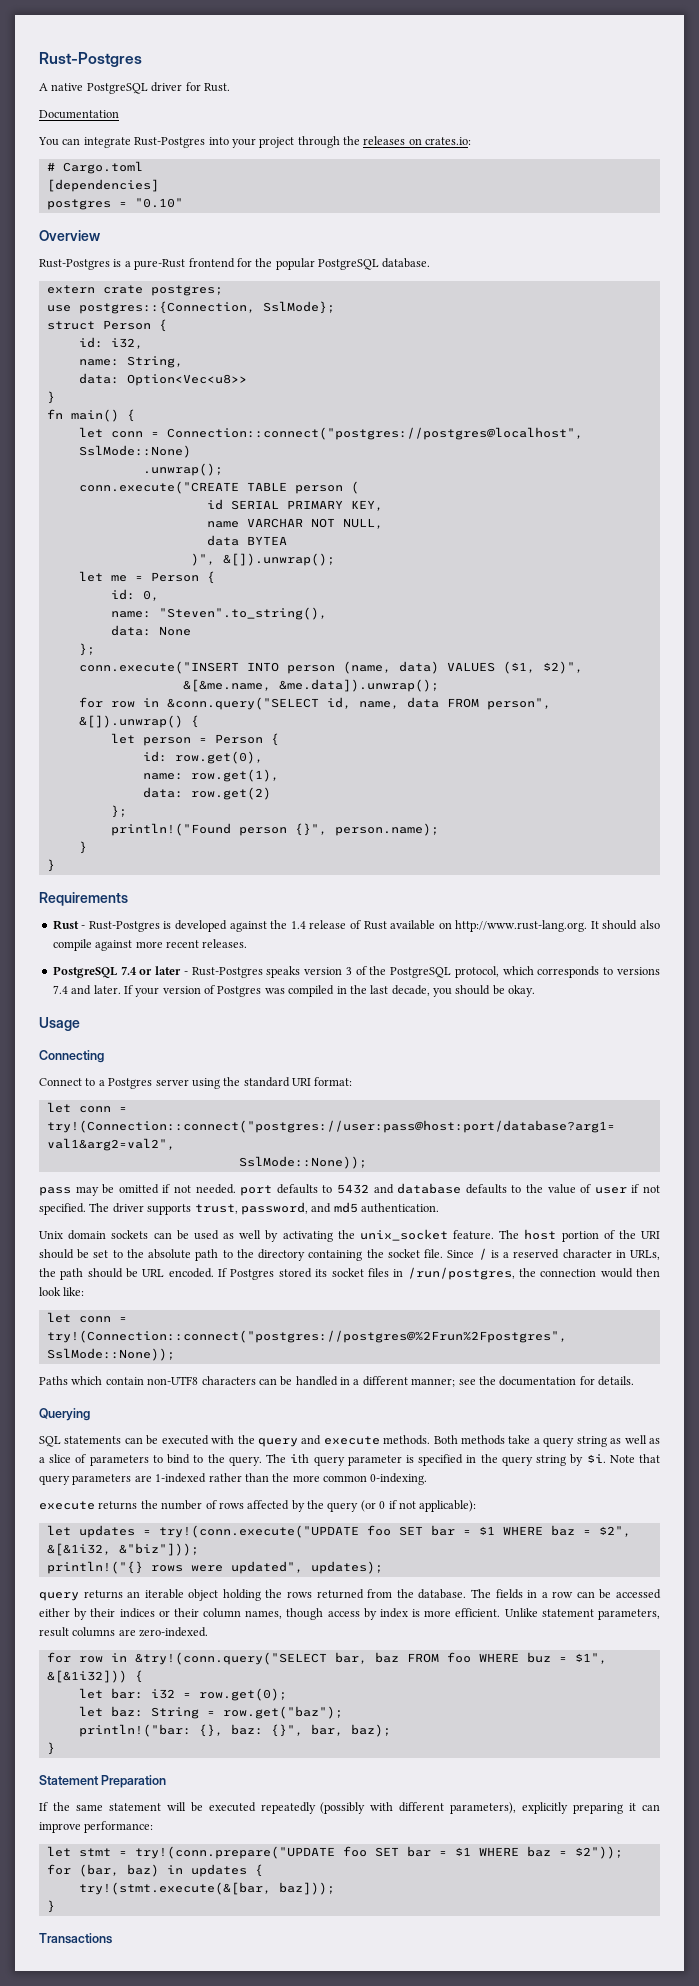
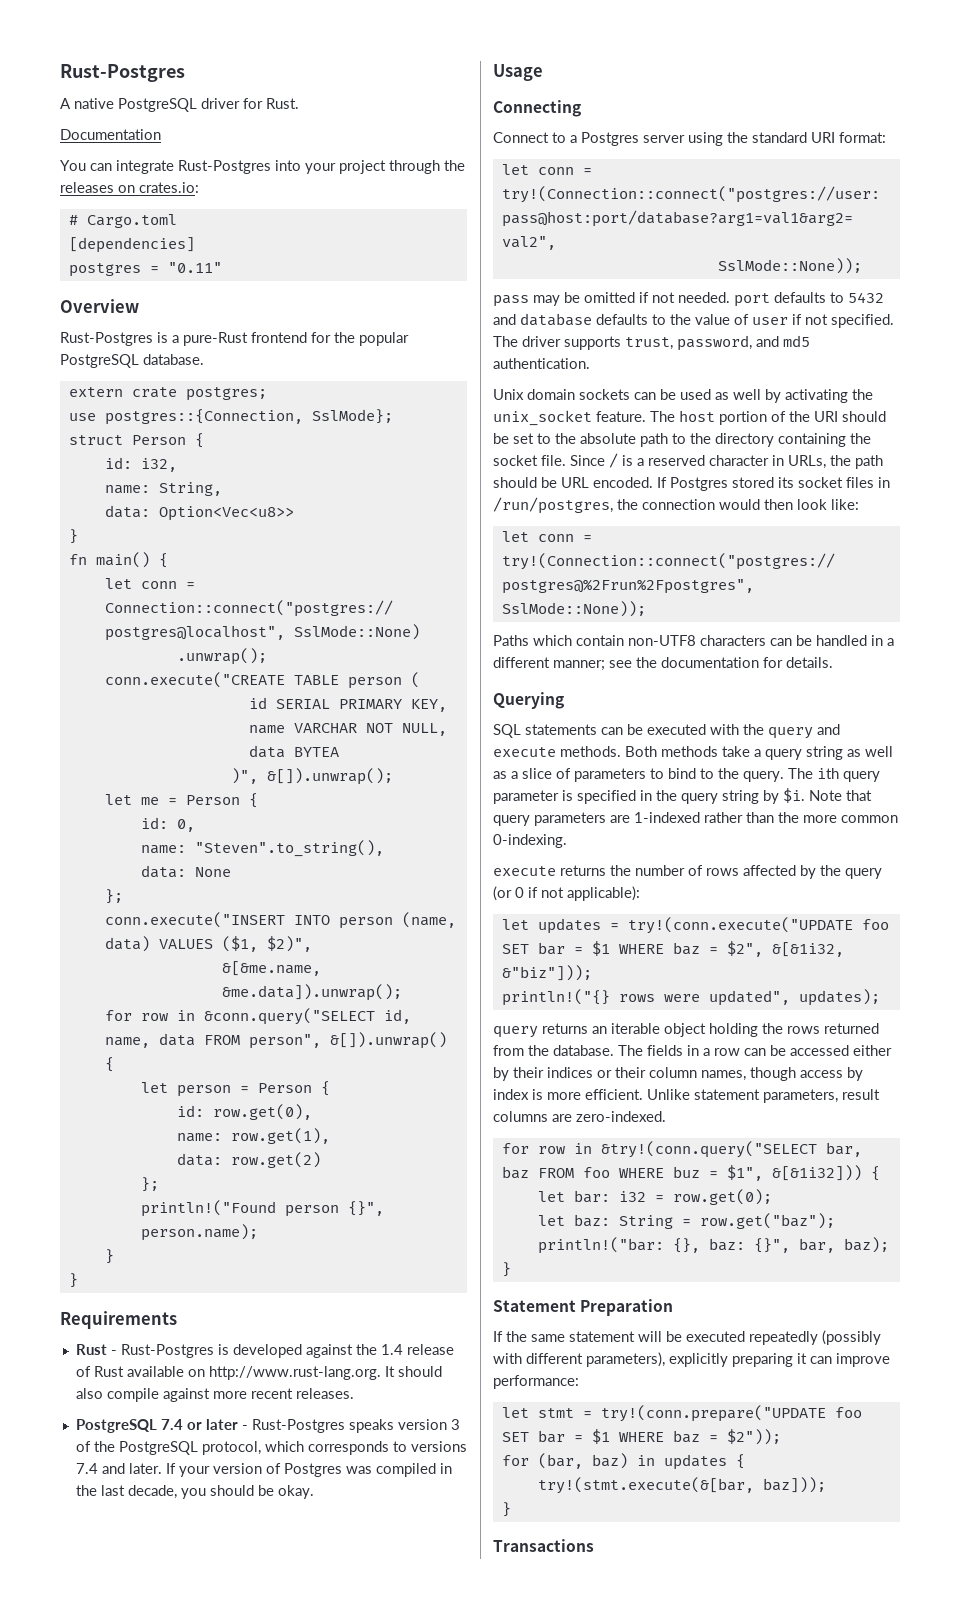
[134,198,183,208] "0.10" -> [167,262,222,273] "0.11"

